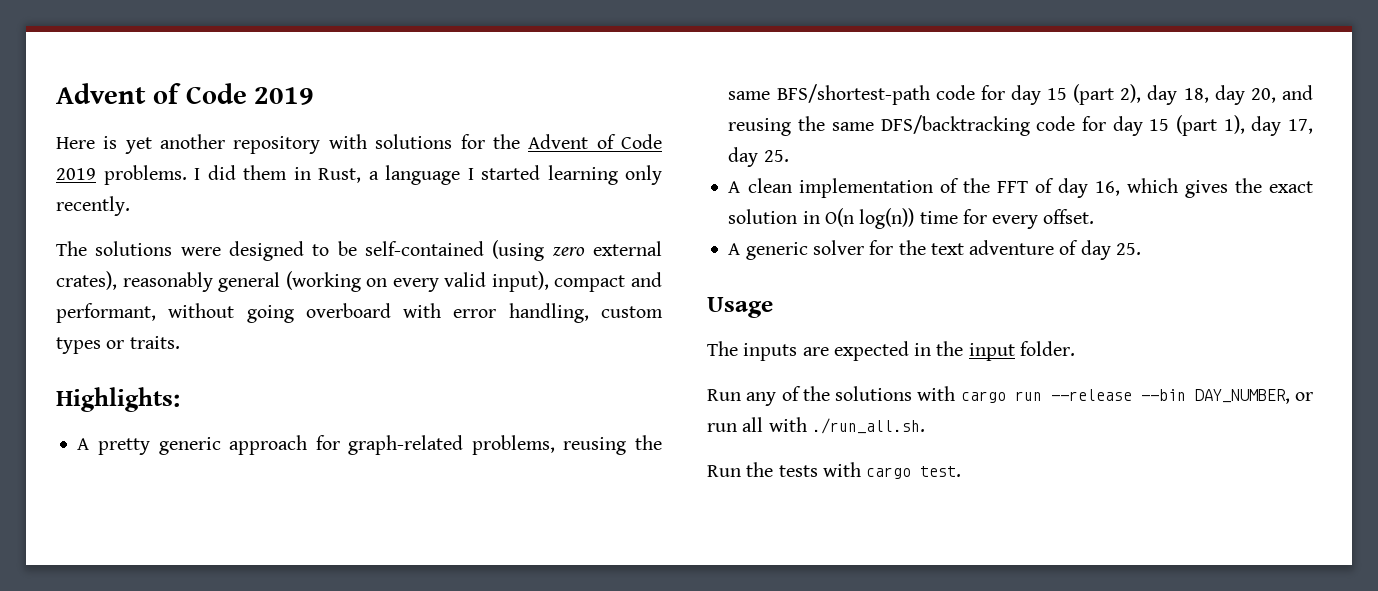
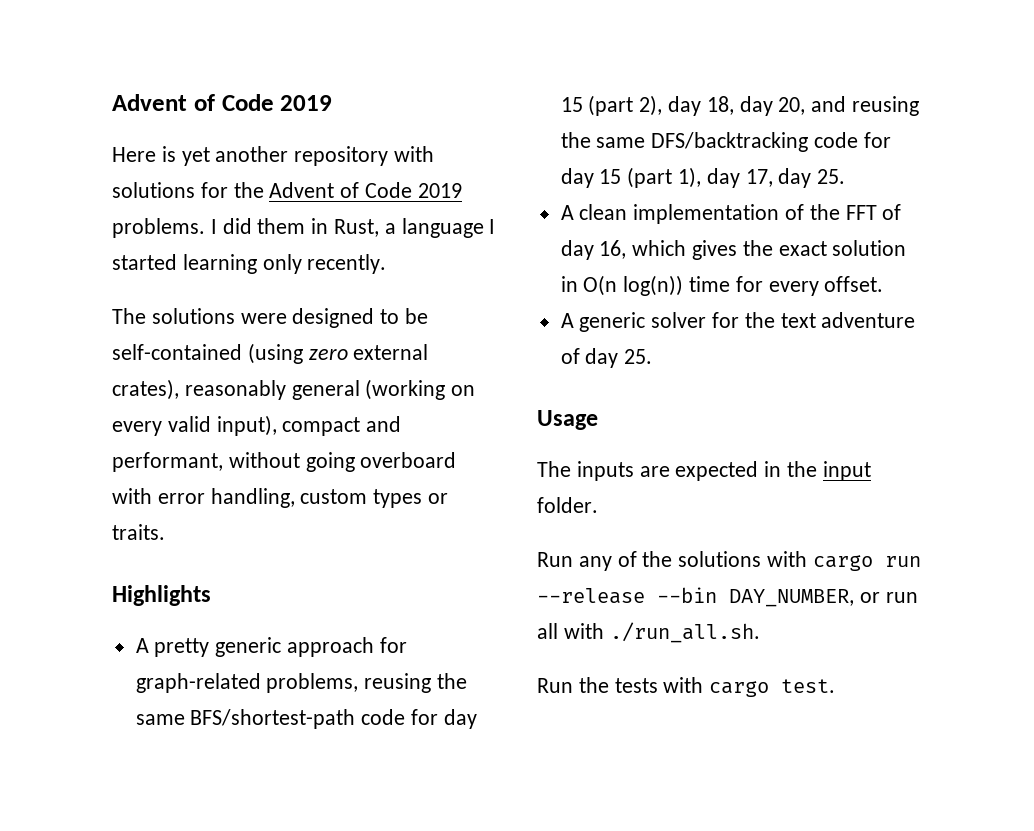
[56,387,180,412] Highlights: -> [112,585,211,606] Highlights

